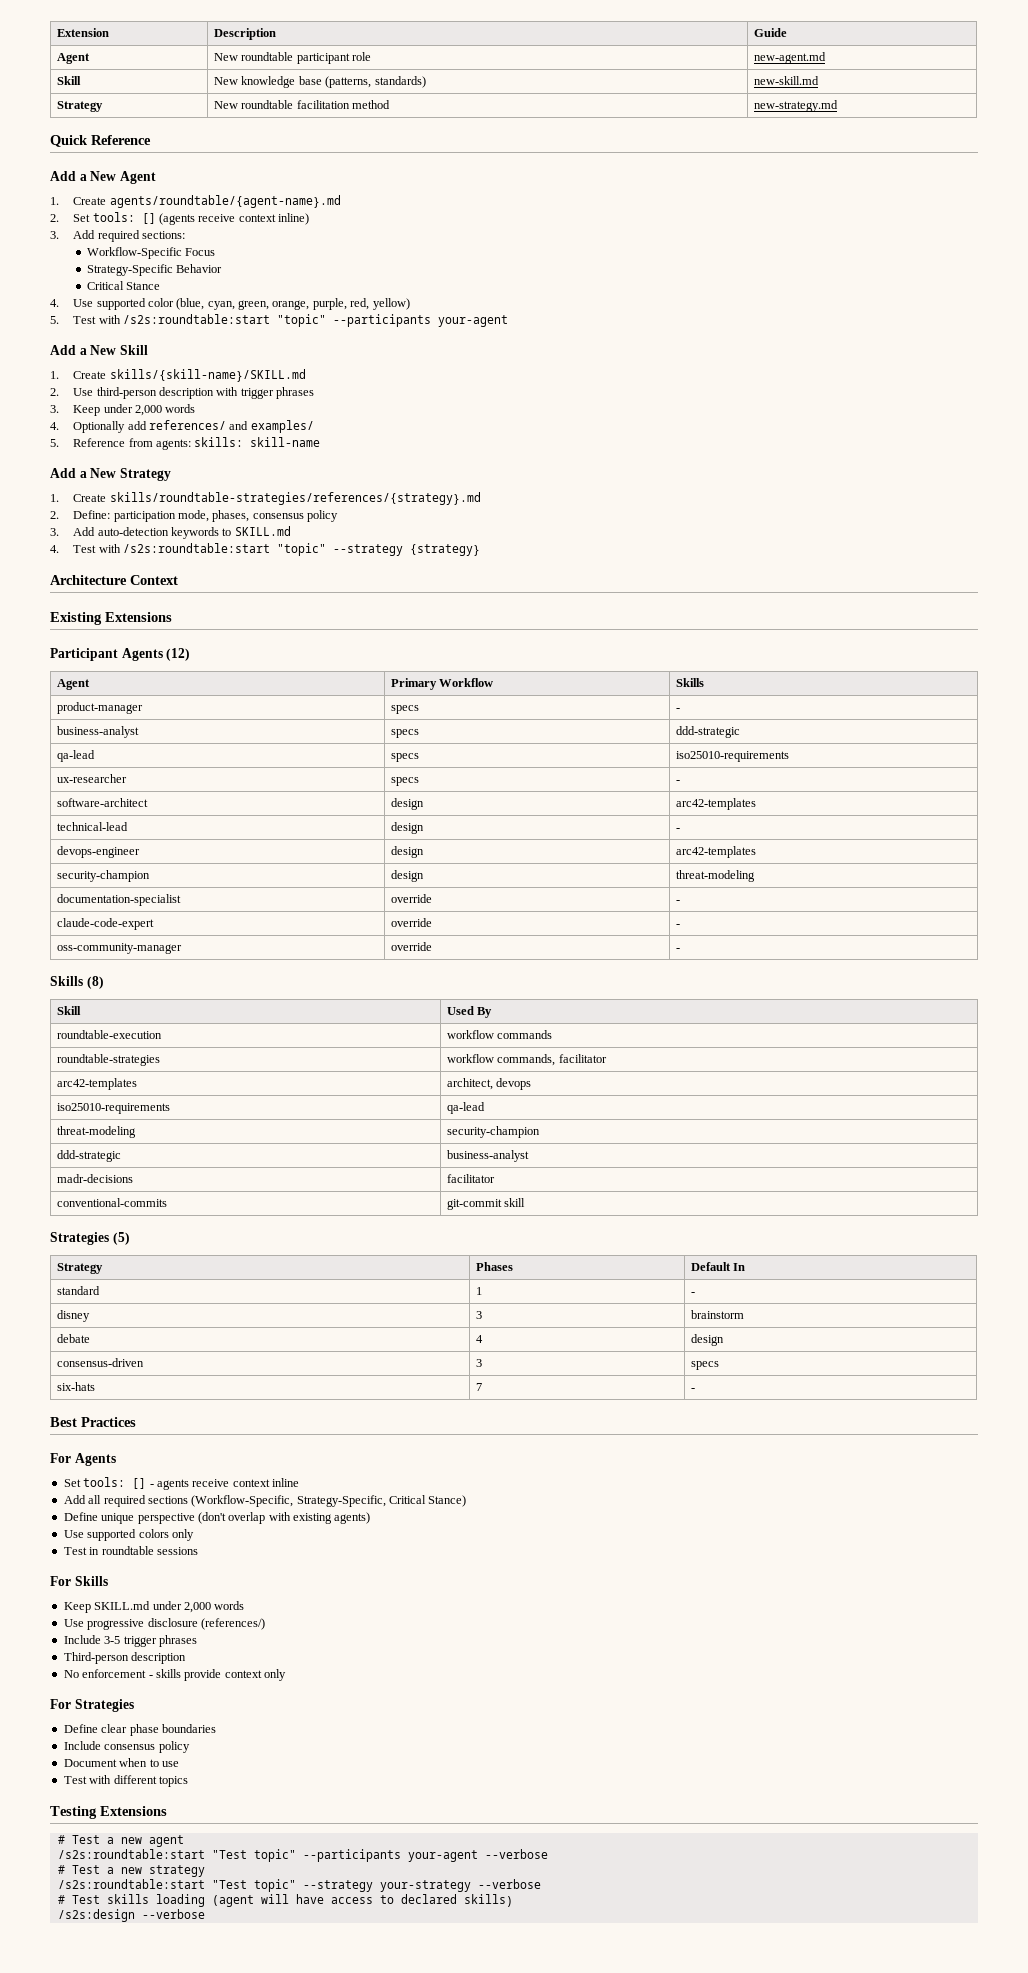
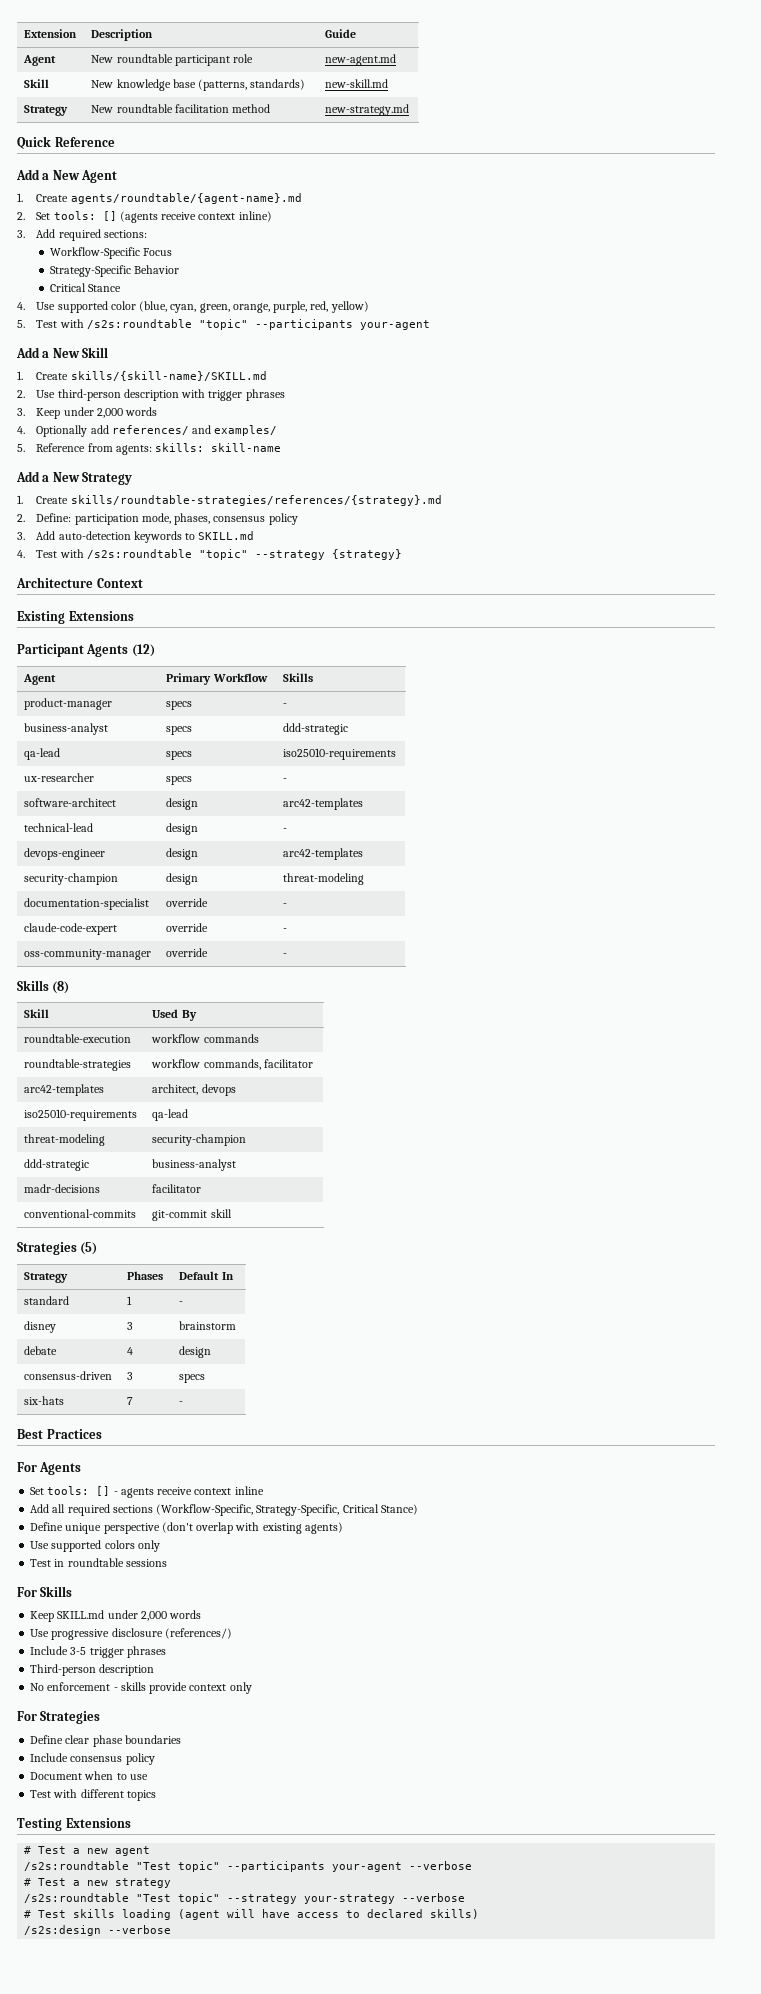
[122,314,270,324] /s2s:roundtable:start -> [86,319,192,329] /s2s:roundtable
[122,543,270,553] /s2s:roundtable:start -> [86,549,192,559] /s2s:roundtable
[57,1849,205,1859] /s2s:roundtable:start -> [24,1861,130,1871] /s2s:roundtable
[57,1879,205,1889] /s2s:roundtable:start -> [24,1893,130,1903] /s2s:roundtable

